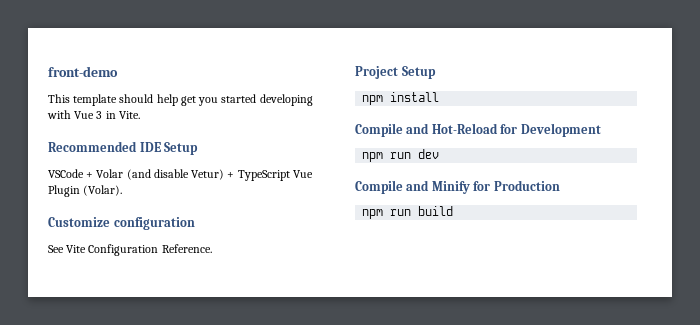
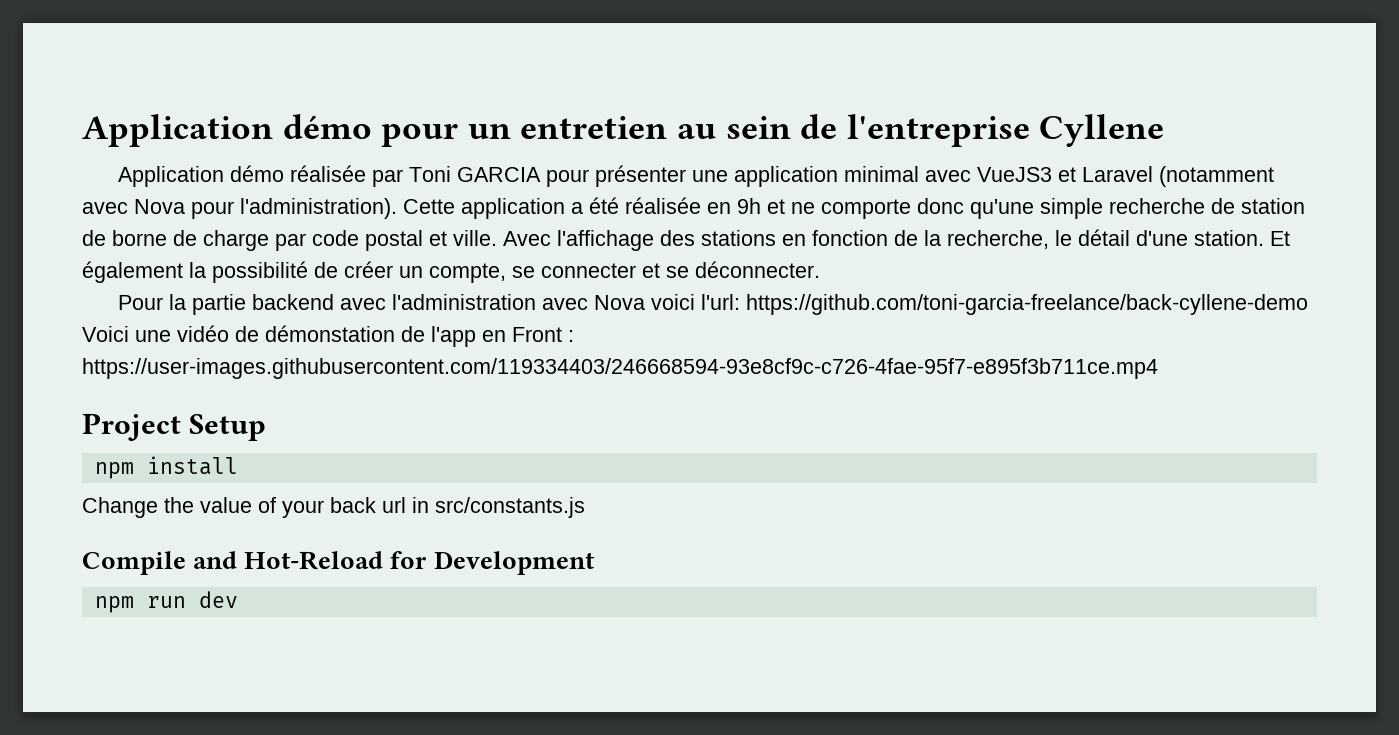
[48,66,118,77] [48,94,313,106] [47,110,140,119] [48,141,199,155] [48,169,313,181] [48,185,123,197] [48,217,195,230] [48,244,212,256] [355,66,436,79] [362,92,440,105] front-demo // This template should help get you started developing with Vue 3 in Vite. // Recommended IDE Setup // VSCode + Volar (and disable Vetur) + TypeScript Vue Plugin (Volar). // Customize configuration // See Vite Configuration Reference. // Project Setup // npm install -> [82,114,1165,147] [118,165,1275,187] [82,197,1305,219] [82,229,1290,251] [82,261,820,283] [118,294,1309,315] [82,325,574,347] [82,358,1158,379] [82,413,267,441] [94,456,238,479] [82,497,585,518] Application démo pour un entretien au sein de l'entreprise Cyllene // Application démo réalisée par Toni GARCIA pour présenter une application minimal avec VueJS3 et Laravel (notamment avec Nova pour l'administration). Cette application a été réalisée en 9h et ne comporte donc qu'une simple recherche de station de borne de charge par code postal et ville. Avec l'affichage des stations en fonction de la recherche, le détail d'une station. Et également la possibilité de créer un compte, se connecter et se déconnecter. // Pour la partie backend avec l'administration avec Nova voici l'url: https://github.com/toni-garcia-freelance/back-cyllene-demo Voici une vidéo de démonstation de l'app en Front : https://user-images.githubusercontent.com/119334403/246668594-93e8cf9c-c726-4fae-95f7-e895f3b711ce.mp4 // Project Setup // npm install // Change the value of your back url in src/constants.js
[355,180,560,194] [362,206,454,219] // Compile and Minify for Production // npm run build -> (238, 599) none

